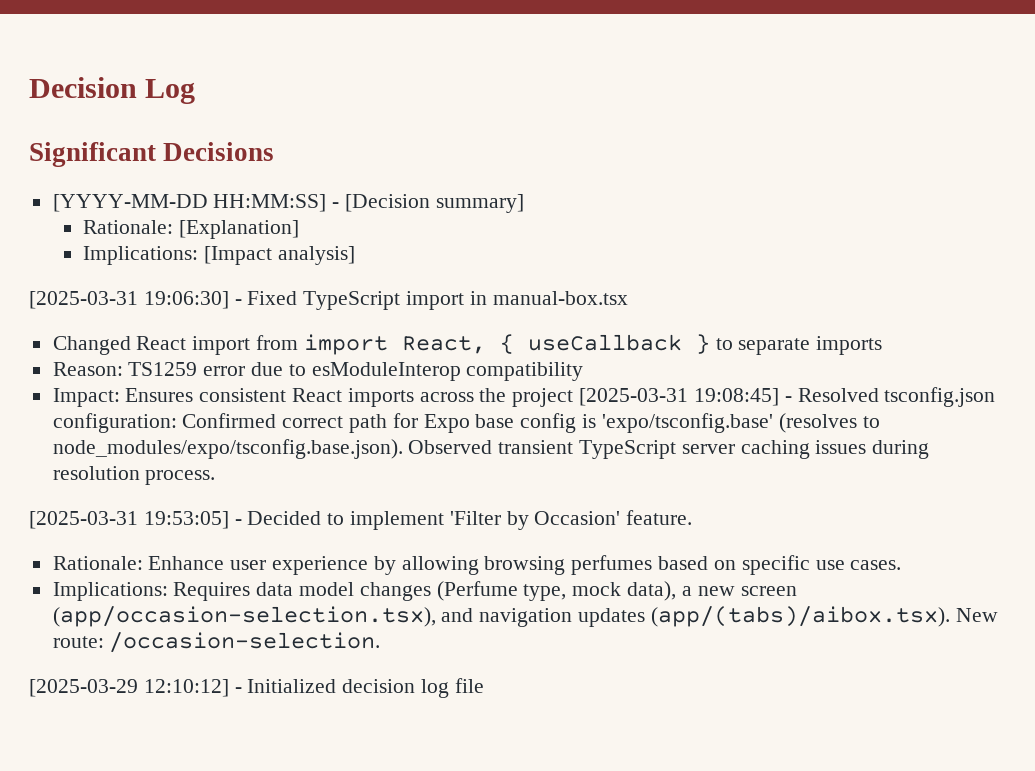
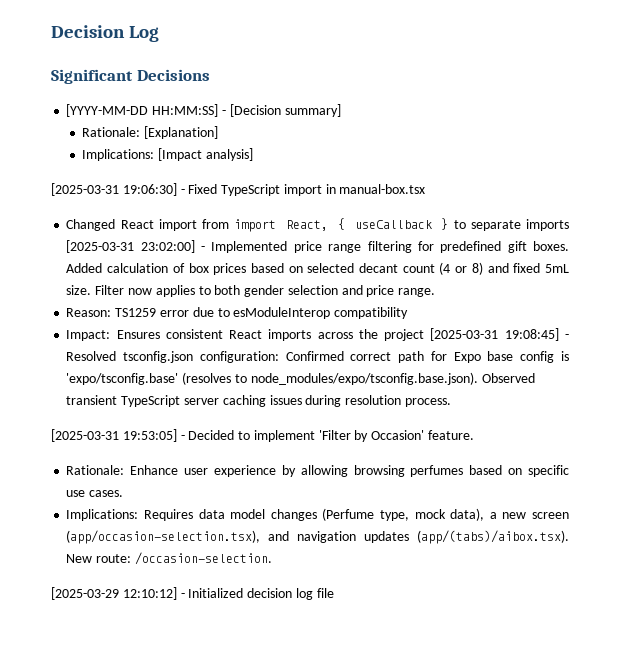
(883, 345) none -> [66,240,570,253] [66,262,569,275] [66,285,436,297] [2025-03-31 23:02:00] - Implemented price range filtering for predefined gift boxes. Added calculation of box prices based on selected decant count (4 or 8) and fixed 5mL size. Filter now applies to both gender selection and price range.

